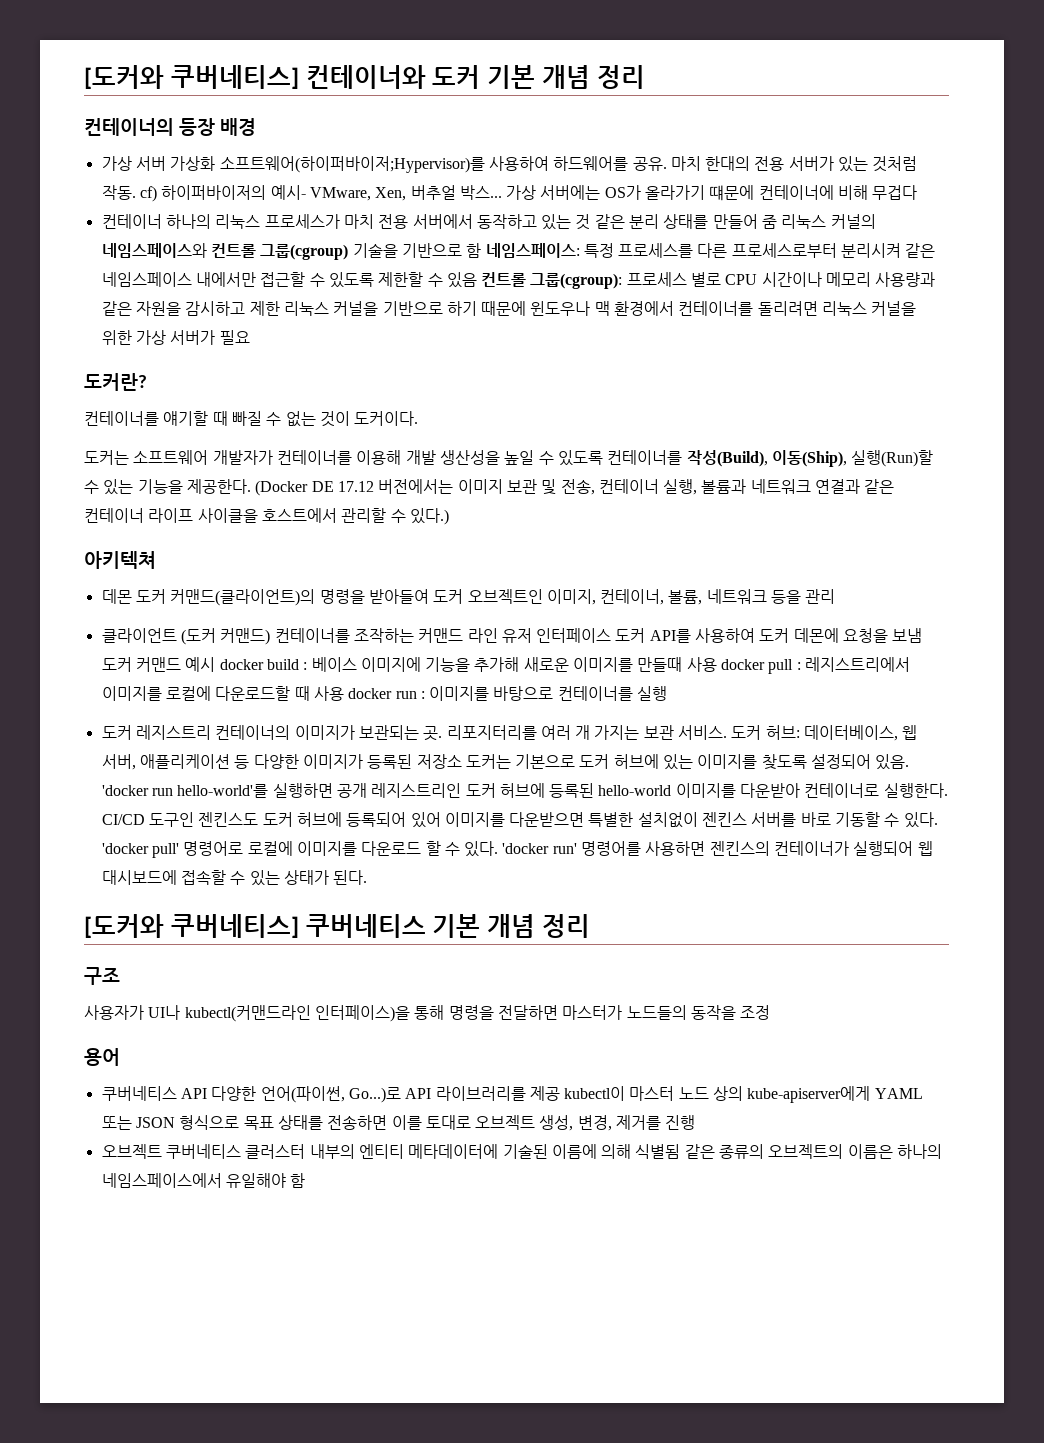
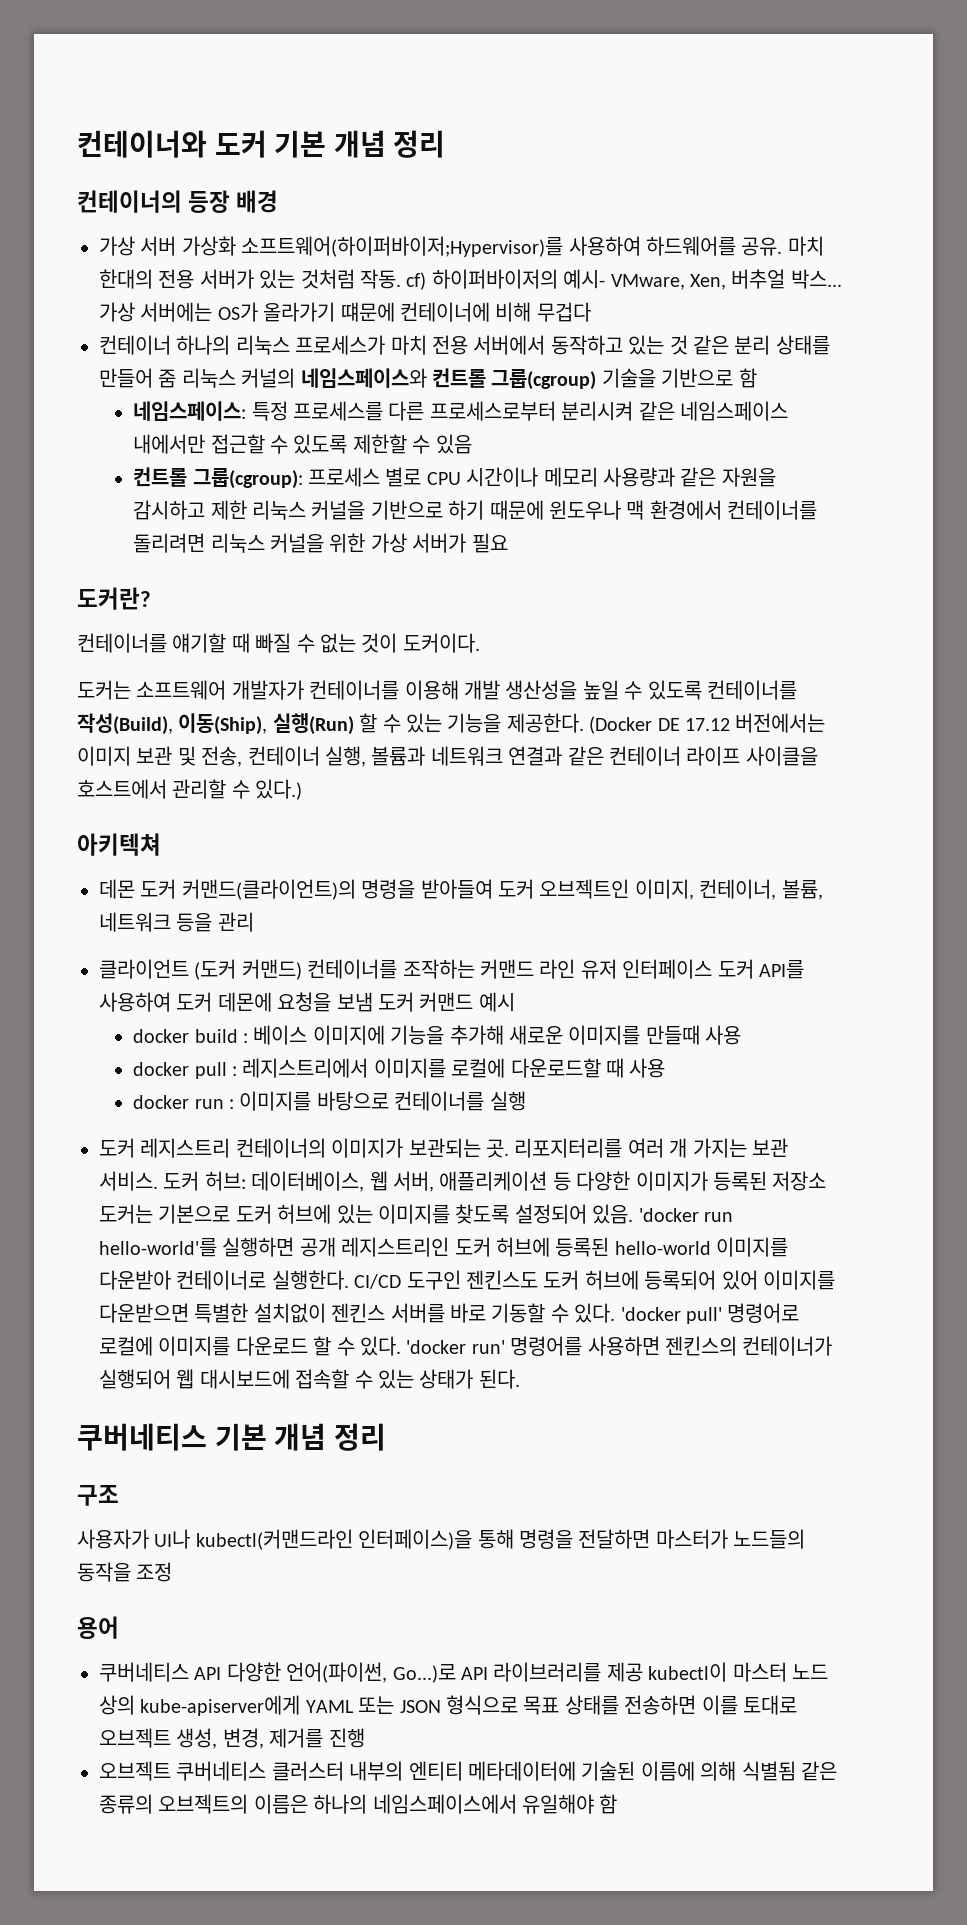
[84,65,299,89] [도커와 쿠버네티스] -> (77, 144) none
(482, 250) none -> (757, 378) //
(477, 280) none -> (472, 444) //
[851,450,934,467] 실행(Run)할 -> [272,713,378,735] 실행(Run) 할
(216, 664) none -> (515, 1002) //
(717, 664) none -> (742, 1035) //
(344, 693) none -> (666, 1068) //
[84,914,299,938] [도커와 쿠버네티스] -> (520, 1379) none

